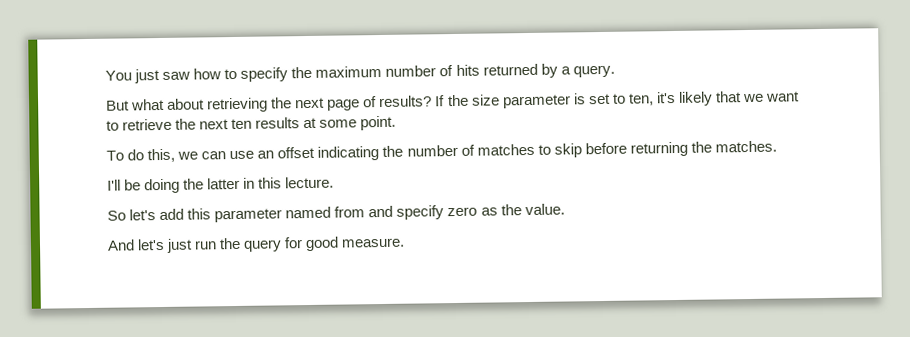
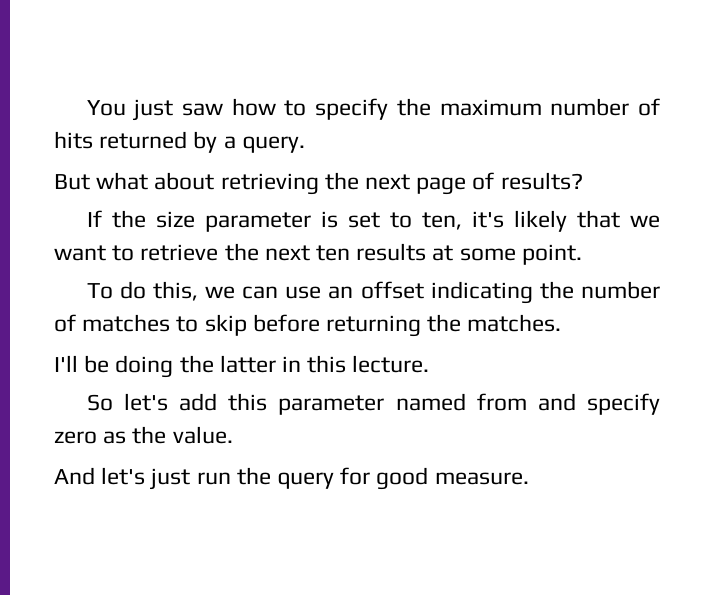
(433, 101) none -> (583, 181) //

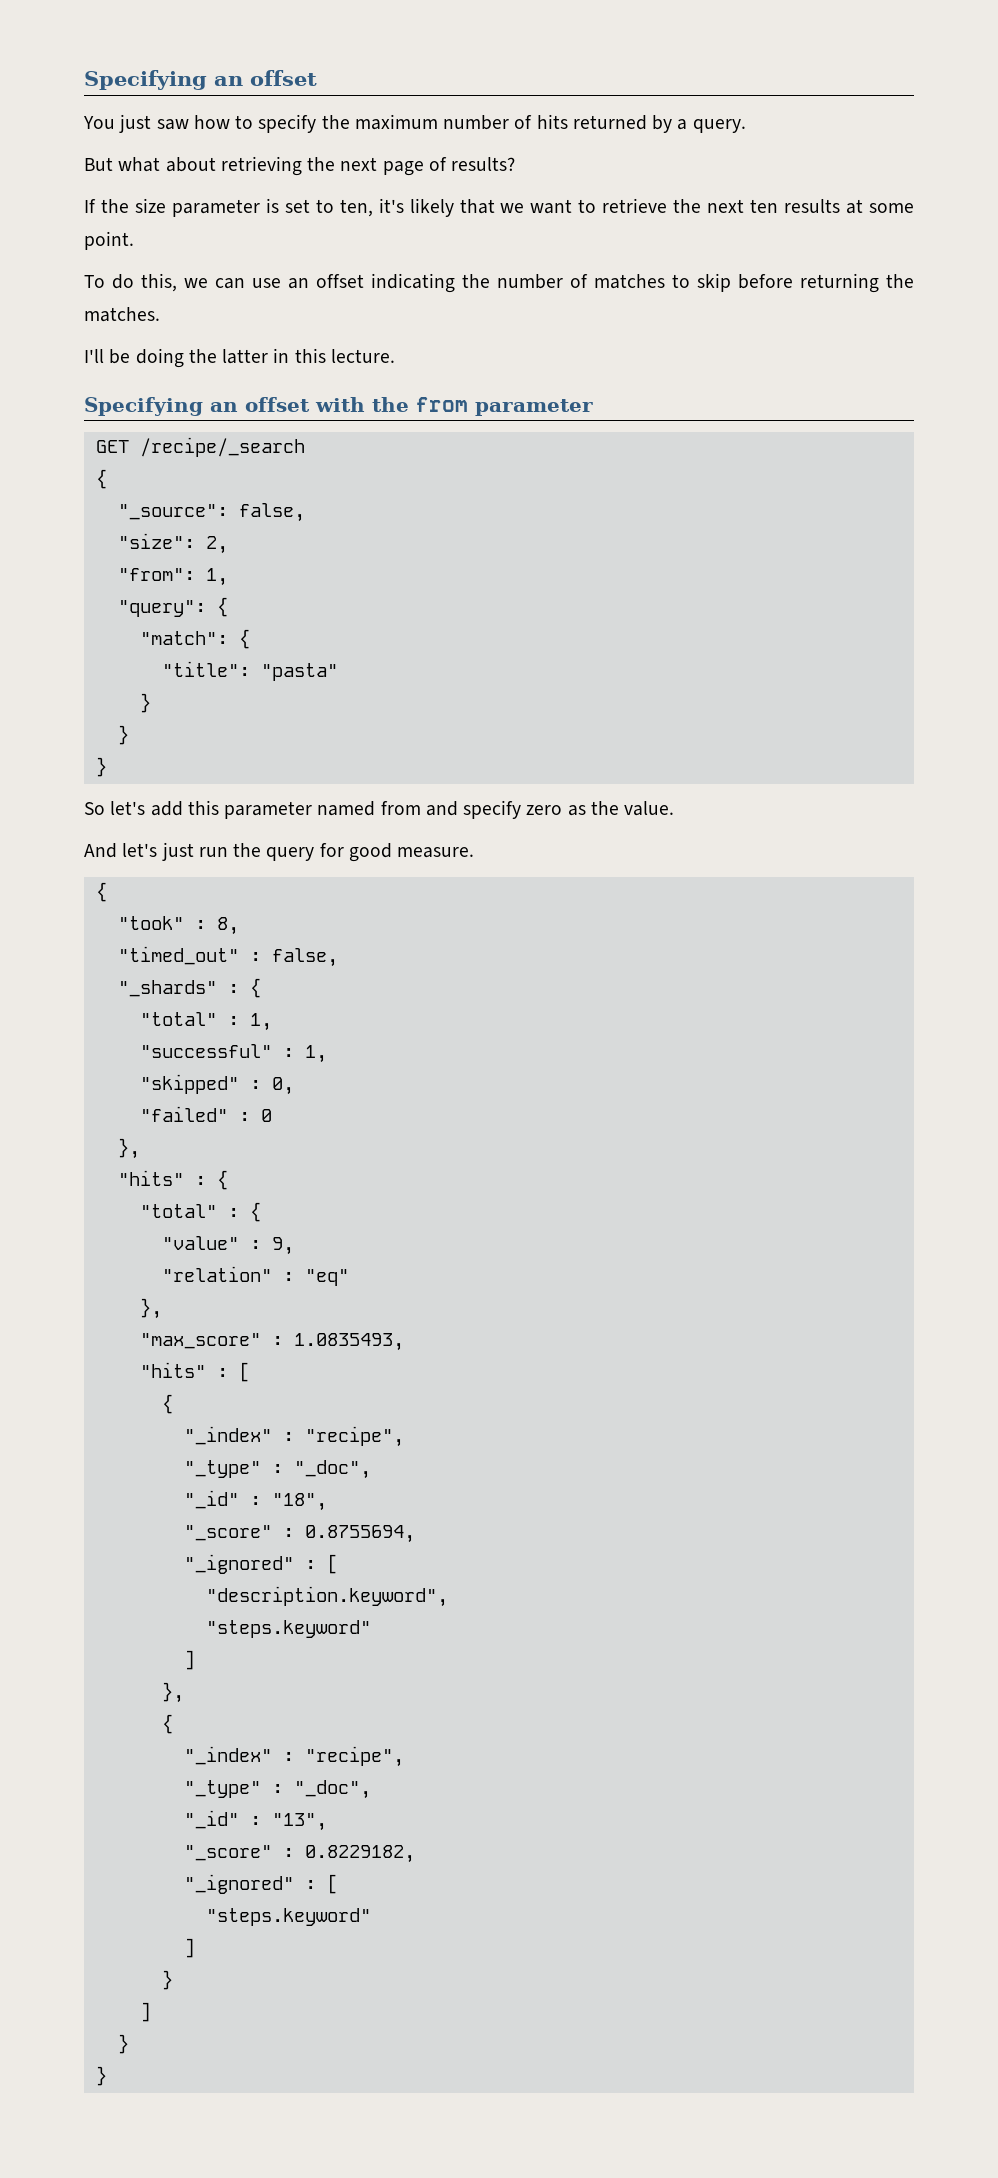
(86, 108) none -> [84,70,317,90] Specifying an offset //
(430, 364) none -> [84,397,593,416] [95,437,305,457] [95,469,107,489] [117,503,305,522] [117,533,228,554] [117,568,228,586] [117,597,228,617] [139,629,250,649] [161,661,338,681] [139,693,151,713] [117,725,129,745] [95,757,107,777] // Specifying an offset with the from parameter // GET /recipe/_search // { // "_source": false, // "size": 2, // "from": 1, // "query": { // "match": { // "title": "pasta" // } // } // }
(529, 478) none -> [95,882,107,902] [117,916,239,935] [117,946,338,967] [117,978,261,998] [139,1012,272,1031] [139,1044,327,1063] [139,1074,294,1095] [139,1106,272,1122] [117,1138,140,1159] [117,1170,228,1190] [139,1202,261,1222] [161,1236,294,1255] [161,1266,349,1286] [139,1298,162,1319] [139,1333,404,1351] [139,1362,250,1382] [161,1394,173,1414] [183,1426,404,1447] [183,1460,371,1479] [183,1490,327,1511] [183,1525,415,1543] [183,1554,338,1574] [205,1586,448,1607] [205,1620,371,1638] [183,1650,195,1670] [161,1682,184,1703] [161,1714,173,1734] [183,1746,404,1767] [183,1780,371,1799] [183,1810,327,1831] [183,1845,415,1863] [183,1874,338,1894] [205,1908,371,1926] [183,1938,195,1958] [161,1970,173,1990] [139,2002,151,2022] [117,2034,129,2054] [95,2066,107,2086] // { // "took" : 8, // "timed_out" : false, // "_shards" : { // "total" : 1, // "successful" : 1, // "skipped" : 0, // "failed" : 0 // }, // "hits" : { // "total" : { // "value" : 9, // "relation" : "eq" // }, // "max_score" : 1.0835493, // "hits" : [ // { // "_index" : "recipe", // "_type" : "_doc", // "_id" : "18", // "_score" : 0.8755694, // "_ignored" : [ // "description.keyword", // "steps.keyword" // ] // }, // { // "_index" : "recipe", // "_type" : "_doc", // "_id" : "13", // "_score" : 0.8229182, // "_ignored" : [ // "steps.keyword" // ] // } // ] // } // }

